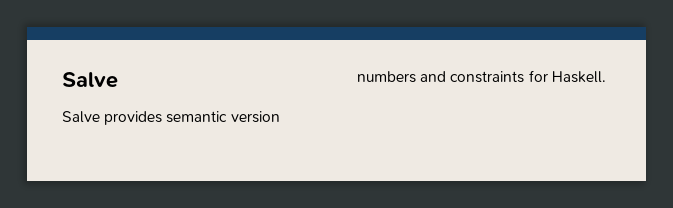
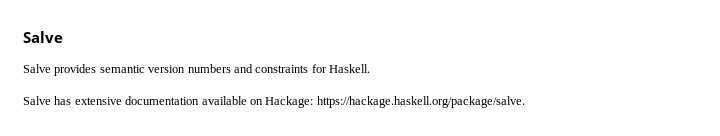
(606, 77) none -> [23,96,525,108] // Salve has extensive documentation available on Hackage: https://hackage.haskell.org/package/salve.

